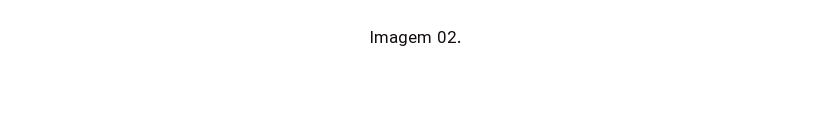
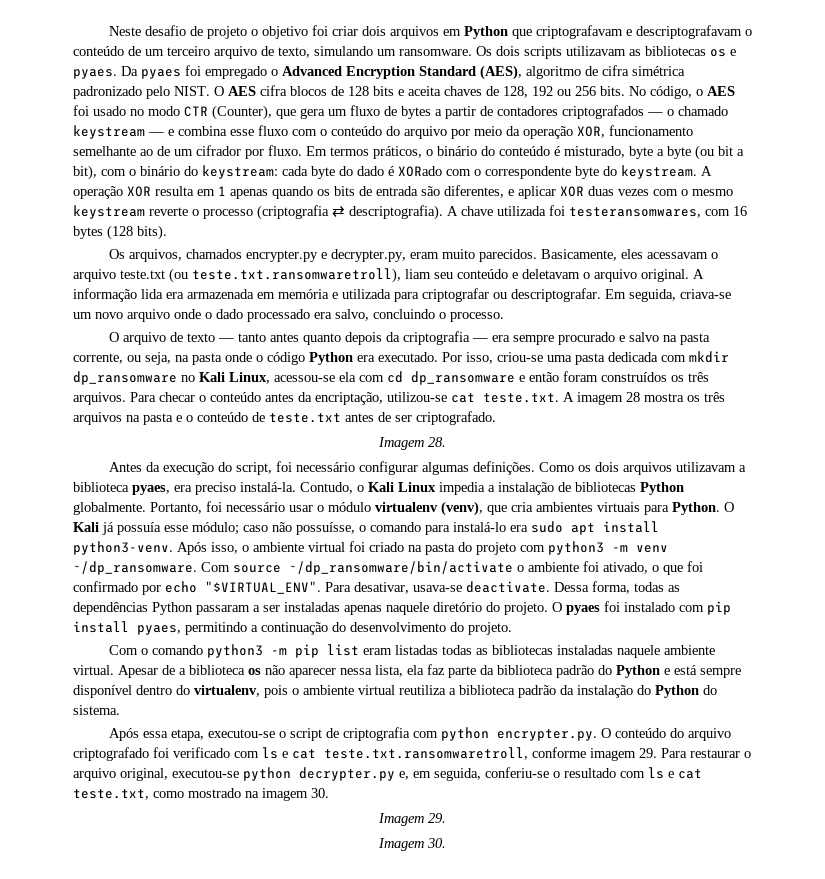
[368,31,461,46] Imagem 02. -> [108,25,752,39] [73,46,736,59] [73,65,685,80] [73,85,735,99] [73,105,728,120] [73,125,693,139] [73,145,744,160] [73,165,712,180] [73,185,733,199] [73,205,747,220] [73,225,167,240] [108,249,718,262] [73,268,704,283] [73,288,731,302] [73,309,504,322] [108,331,710,345] [73,351,729,365] [73,371,709,385] [73,392,725,405] [73,411,496,425] [378,437,446,450] [108,461,746,475] [73,482,684,495] [73,501,734,516] [73,521,659,535] [73,541,668,555] [73,561,703,575] [73,581,680,595] [73,601,731,615] [73,621,512,635] [108,644,715,658] [73,664,741,678] [73,685,717,698] [73,705,120,715] [108,727,731,741] [73,747,751,761] [73,767,702,781] [73,788,329,801] [378,813,446,826] [378,838,446,851] Neste desafio de projeto o objetivo foi criar dois arquivos em Python que criptografavam e descriptografavam o conteúdo de um terceiro arquivo de texto, simulando um ransomware. Os dois scripts utilizavam as bibliotecas os e pyaes. Da pyaes foi empregado o Advanced Encryption Standard (AES), algoritmo de cifra simétrica padronizado pelo NIST. O AES cifra blocos de 128 bits e aceita chaves de 128, 192 ou 256 bits. No código, o AES foi usado no modo CTR (Counter), que gera um fluxo de bytes a partir de contadores criptografados — o chamado keystream — e combina esse fluxo com o conteúdo do arquivo por meio da operação XOR, funcionamento semelhante ao de um cifrador por fluxo. Em termos práticos, o binário do conteúdo é misturado, byte a byte (ou bit a bit), com o binário do keystream: cada byte do dado é XORado com o correspondente byte do keystream. A operação XOR resulta em 1 apenas quando os bits de entrada são diferentes, e aplicar XOR duas vezes com o mesmo keystream reverte o processo (criptografia ⇄ descriptografia). A chave utilizada foi testeransomwares, com 16 bytes (128 bits). // Os arquivos, chamados encrypter.py e decrypter.py, eram muito parecidos. Basicamente, eles acessavam o arquivo teste.txt (ou teste.txt.ransomwaretroll), liam seu conteúdo e deletavam o arquivo original. A informação lida era armazenada em memória e utilizada para criptografar ou descriptografar. Em seguida, criava-se um novo arquivo onde o dado processado era salvo, concluindo o processo. // O arquivo de texto — tanto antes quanto depois da criptografia — era sempre procurado e salvo na pasta corrente, ou seja, na pasta onde o código Python era executado. Por isso, criou-se uma pasta dedicada com mkdir dp_ransomware no Kali Linux, acessou-se ela com cd dp_ransomware e então foram construídos os três arquivos. Para checar o conteúdo antes da encriptação, utilizou-se cat teste.txt. A imagem 28 mostra os três arquivos na pasta e o conteúdo de teste.txt antes de ser criptografado. // Imagem 28. // Antes da execução do script, foi necessário configurar algumas definições. Como os dois arquivos utilizavam a biblioteca pyaes, era preciso instalá‑la. Contudo, o Kali Linux impedia a instalação de bibliotecas Python globalmente. Portanto, foi necessário usar o módulo virtualenv (venv), que cria ambientes virtuais para Python. O Kali já possuía esse módulo; caso não possuísse, o comando para instalá‑lo era sudo apt install python3-venv. Após isso, o ambiente virtual foi criado na pasta do projeto com python3 -m venv ~/dp_ransomware. Com source ~/dp_ransomware/bin/activate o ambiente foi ativado, o que foi confirmado por echo "$VIRTUAL_ENV". Para desativar, usava‑se deactivate. Dessa forma, todas as dependências Python passaram a ser instaladas apenas naquele diretório do projeto. O pyaes foi instalado com pip install pyaes, permitindo a continuação do desenvolvimento do projeto. // Com o comando python3 -m pip list eram listadas todas as bibliotecas instaladas naquele ambiente virtual. Apesar de a biblioteca os não aparecer nessa lista, ela faz parte da biblioteca padrão do Python e está sempre disponível dentro do virtualenv, pois o ambiente virtual reutiliza a biblioteca padrão da instalação do Python do sistema. // Após essa etapa, executou-se o script de criptografia com python encrypter.py. O conteúdo do arquivo criptografado foi verificado com ls e cat teste.txt.ransomwaretroll, conforme imagem 29. Para restaurar o arquivo original, executou-se python decrypter.py e, em seguida, conferiu-se o resultado com ls e cat teste.txt, como mostrado na imagem 30. // Imagem 29. // Imagem 30.

